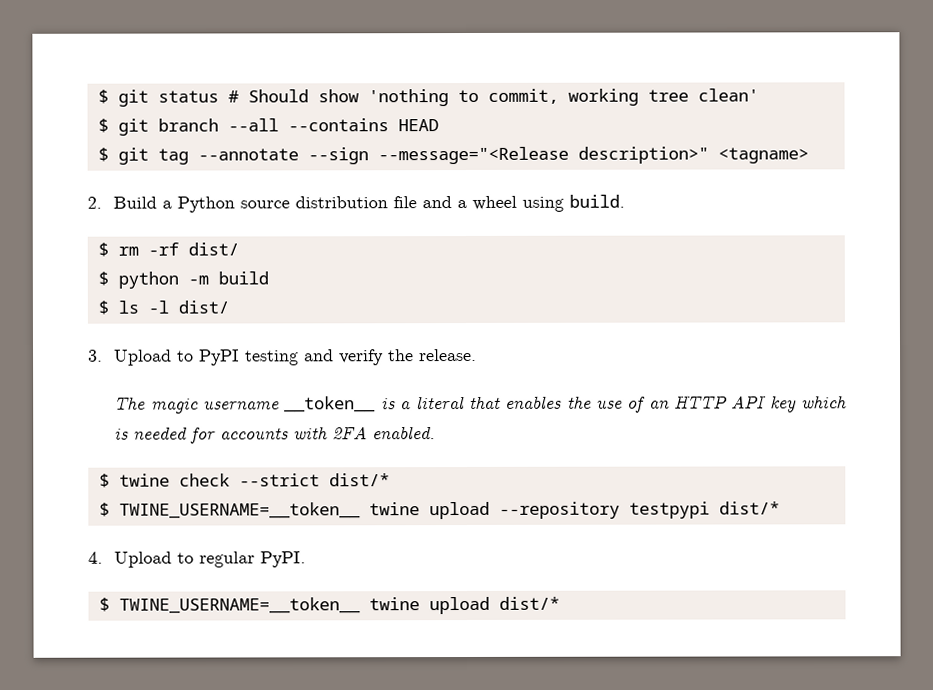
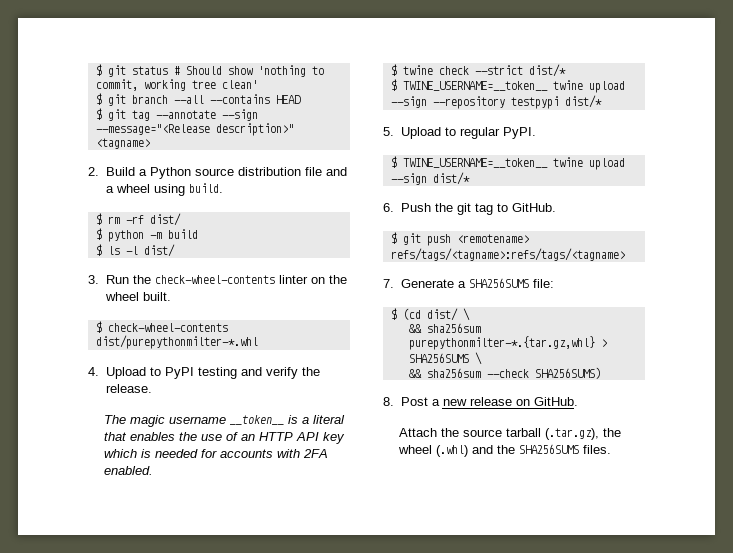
(103, 355) none -> [105,275,347,284] [104,292,171,301] [95,321,228,333] [95,335,258,349] [88,367,99,376] Run the check-wheel-contents linter on the wheel built. // $ check-wheel-contents dist/purepythonmilter-*.whl // 4.
(490, 510) none -> [390,96,427,108] --sign
[88,551,103,564] 4. -> [383,127,394,136] 5.
[498,596,560,610] dist/* -> [390,172,470,185] [383,203,556,215] [390,232,529,246] [390,248,625,261] [383,278,554,288] [390,308,470,321] [408,323,481,333] [408,336,607,350] [408,352,482,365] [408,367,601,379] [383,397,578,406] [398,428,621,440] [397,444,611,457] --sign dist/* // 6. Push the git tag to GitHub. // $ git push <remotename> refs/tags/<tagname>:refs/tags/<tagname> // 7. Generate a SHA256SUMS file: // $ (cd dist/ \ // && sha256sum purepythonmilter-*.{tar.gz,whl} > SHA256SUMS \ // && sha256sum --check SHA256SUMS) // 8. Post a new release on GitHub. // Attach the source tarball (.tar.gz), the wheel (.whl) and the SHA256SUMS files.

